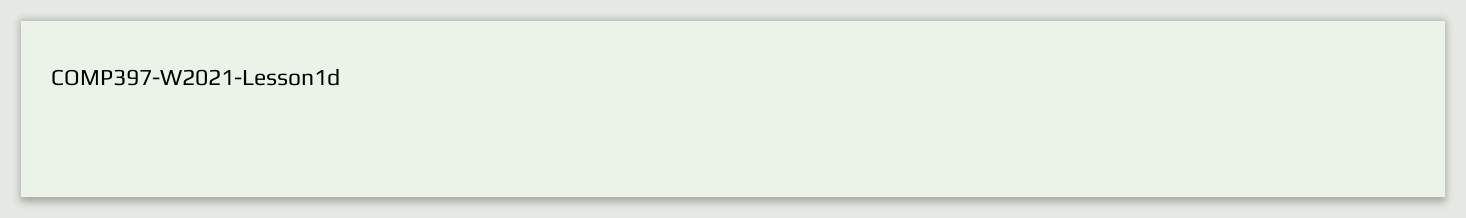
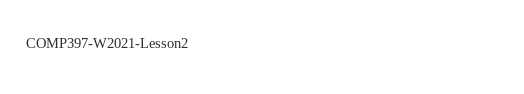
[51,68,340,86] COMP397-W2021-Lesson1d -> [26,38,188,48] COMP397-W2021-Lesson2

